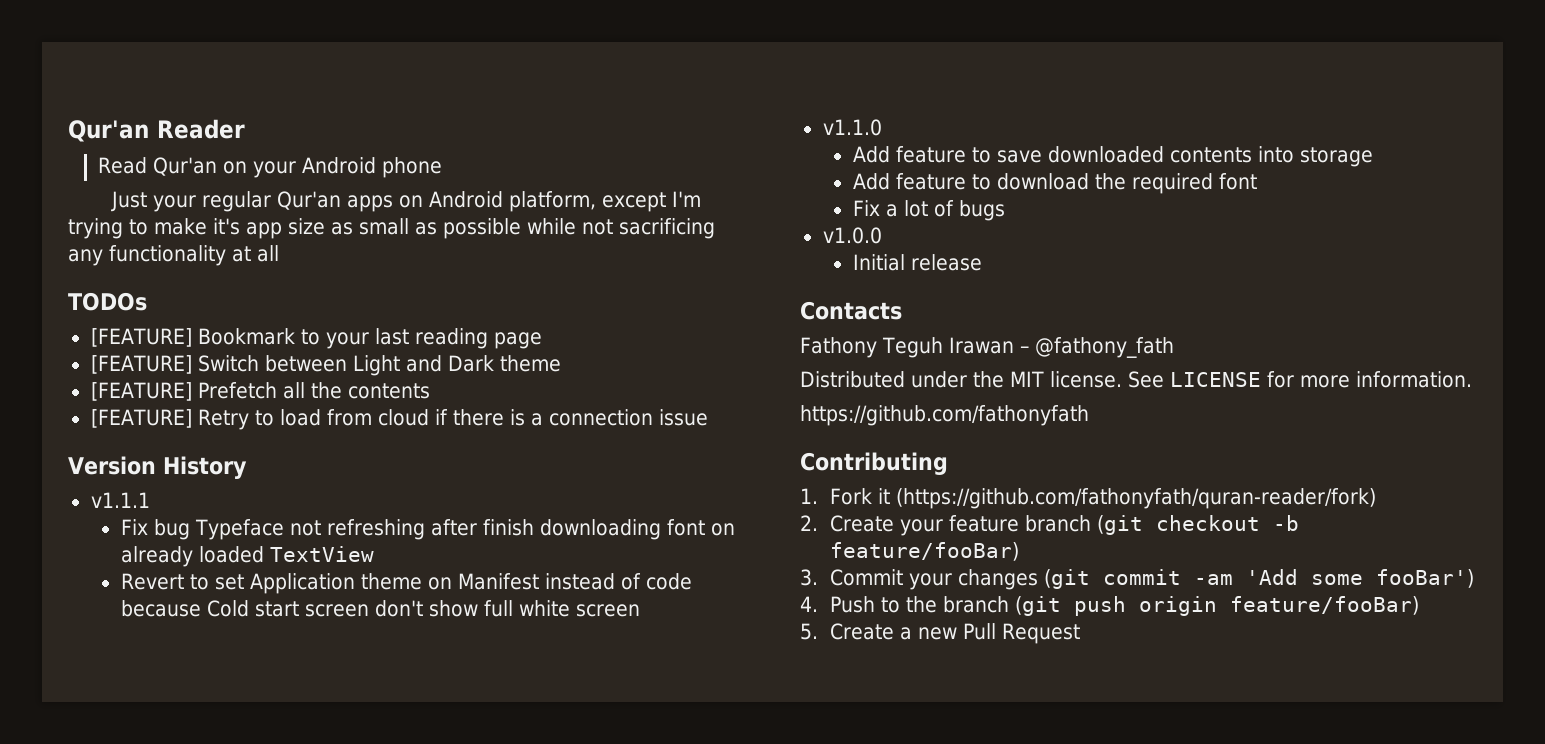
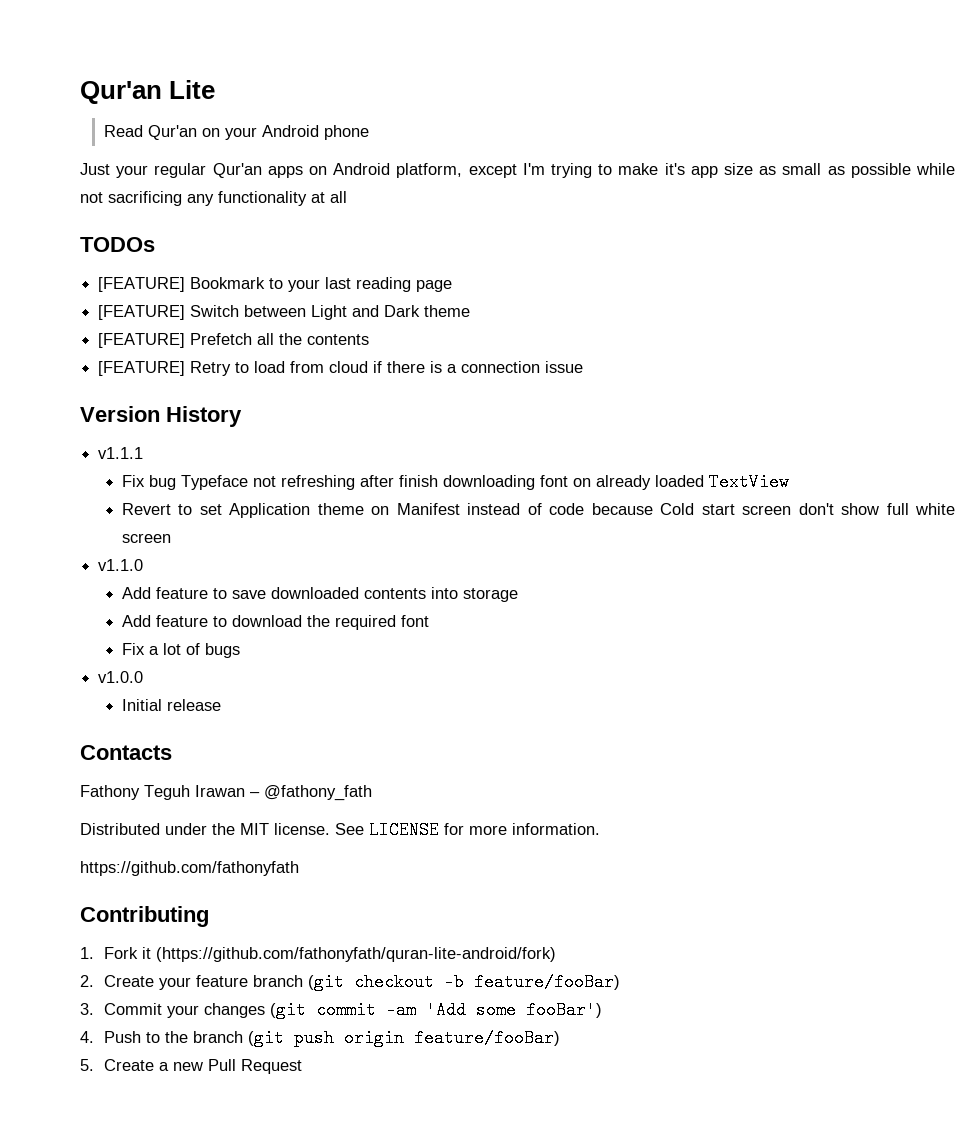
[68,119,245,142] Qur'an Reader -> [80,80,216,104] Qur'an Lite
[896,488,1377,509] (https://github.com/fathonyfath/quran-reader/fork) -> [155,947,556,962] (https://github.com/fathonyfath/quran-lite-android/fork)

